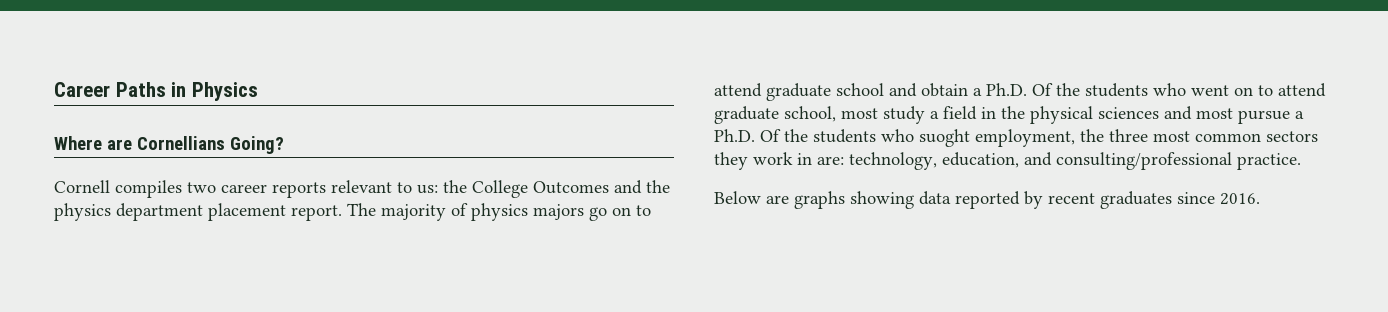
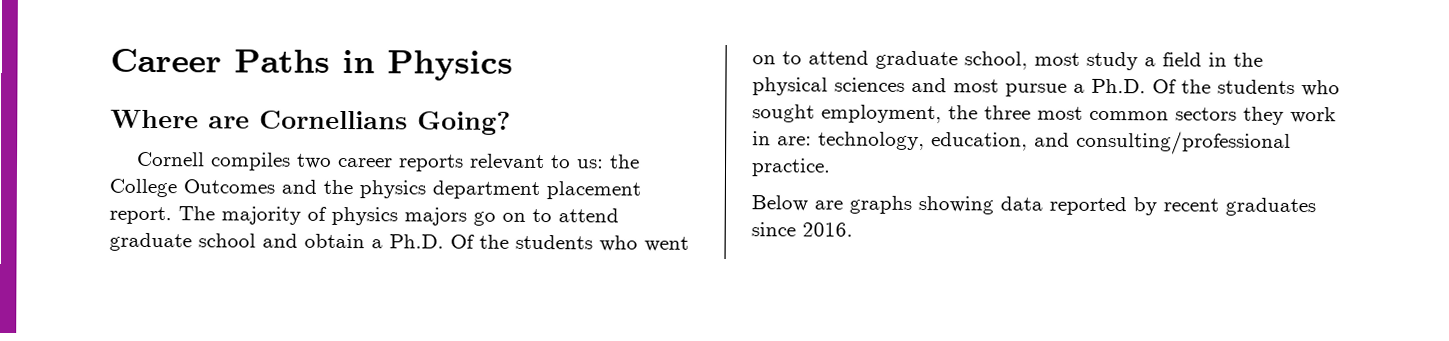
[919,129,970,147] suoght -> [752,104,815,123] sought

